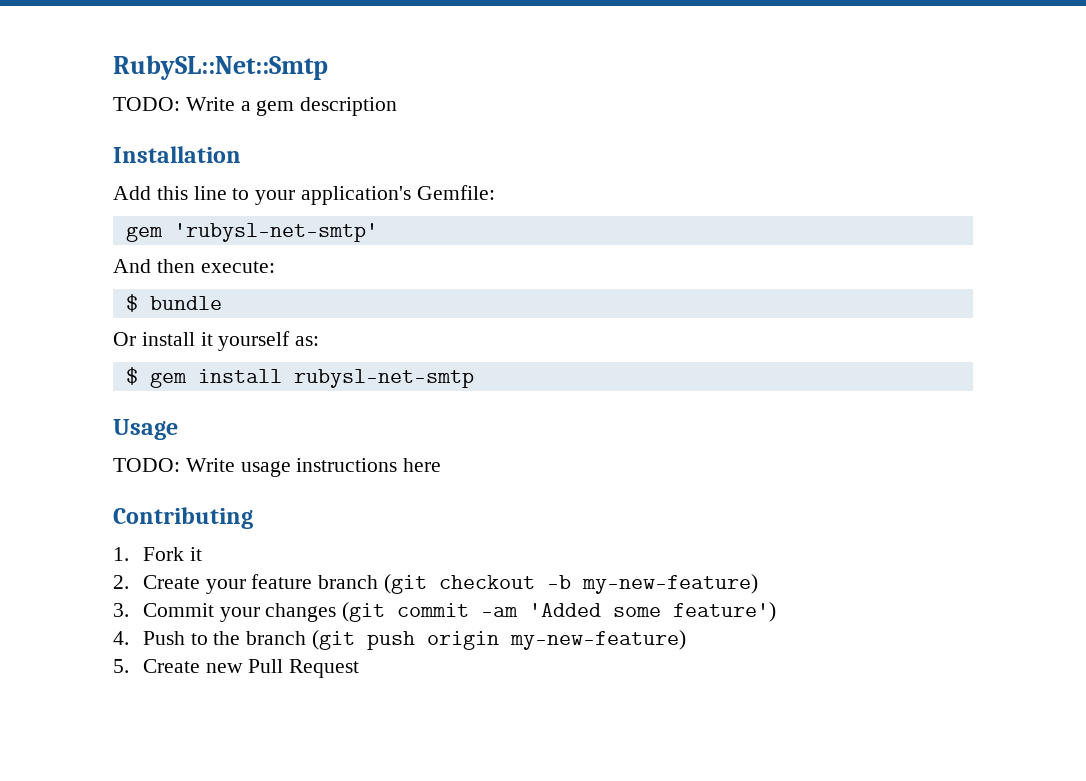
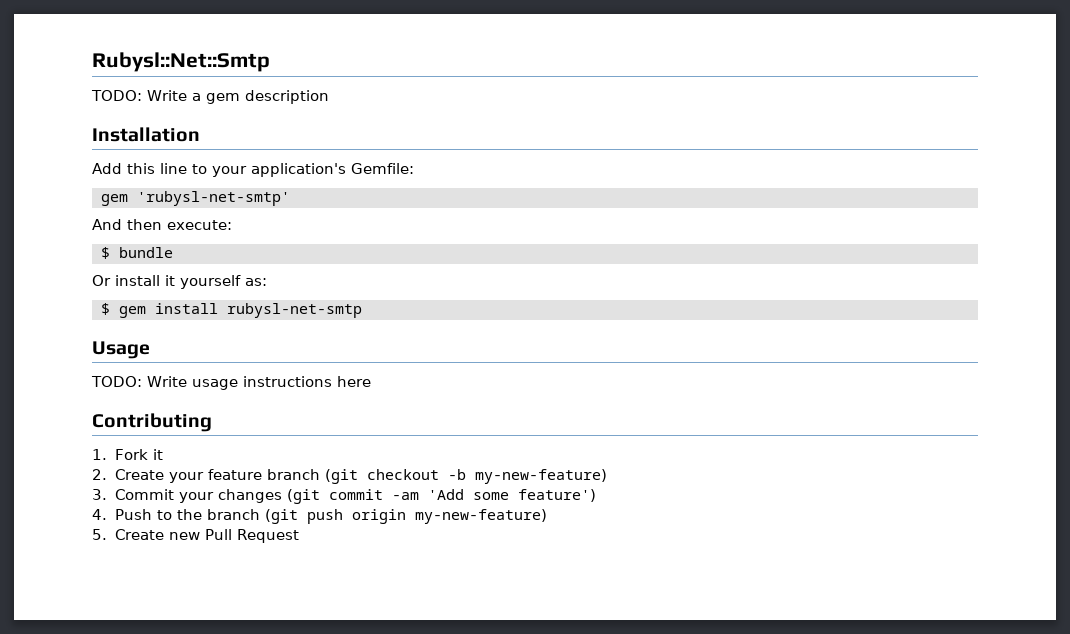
[113,55,328,80] RubySL::Net::Smtp -> [92,52,270,72] Rubysl::Net::Smtp
[529,603,602,617] 'Added -> [427,489,464,500] 'Add

